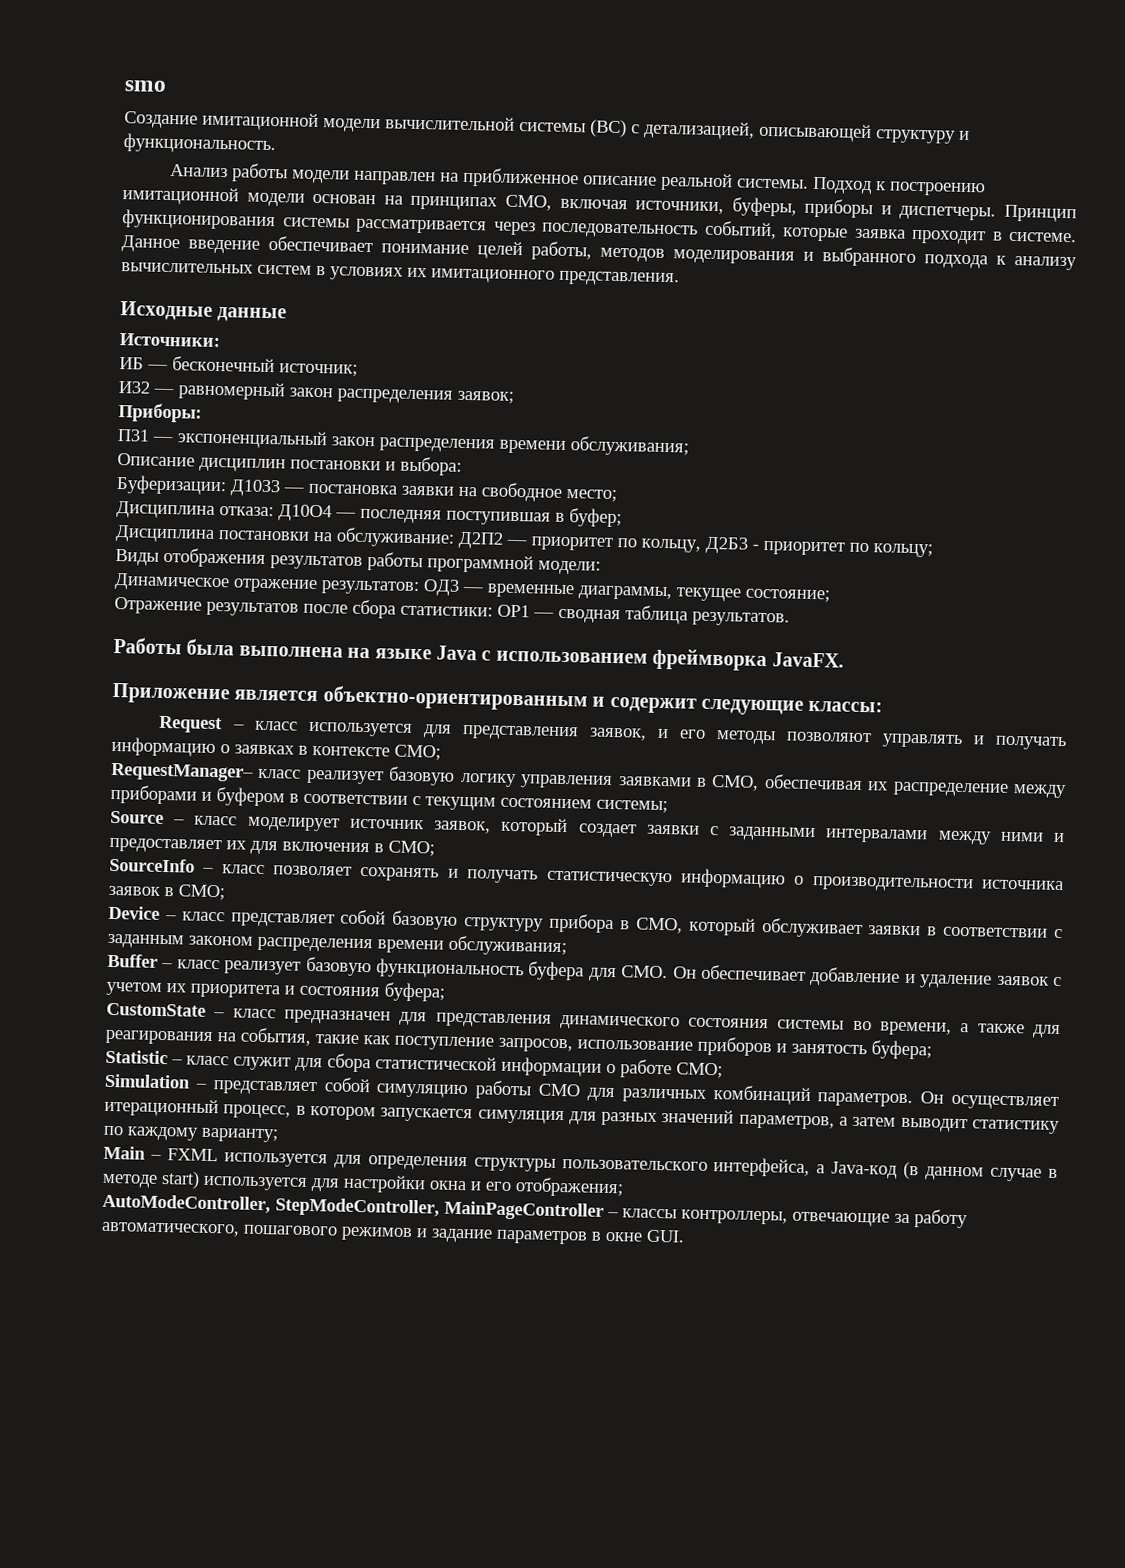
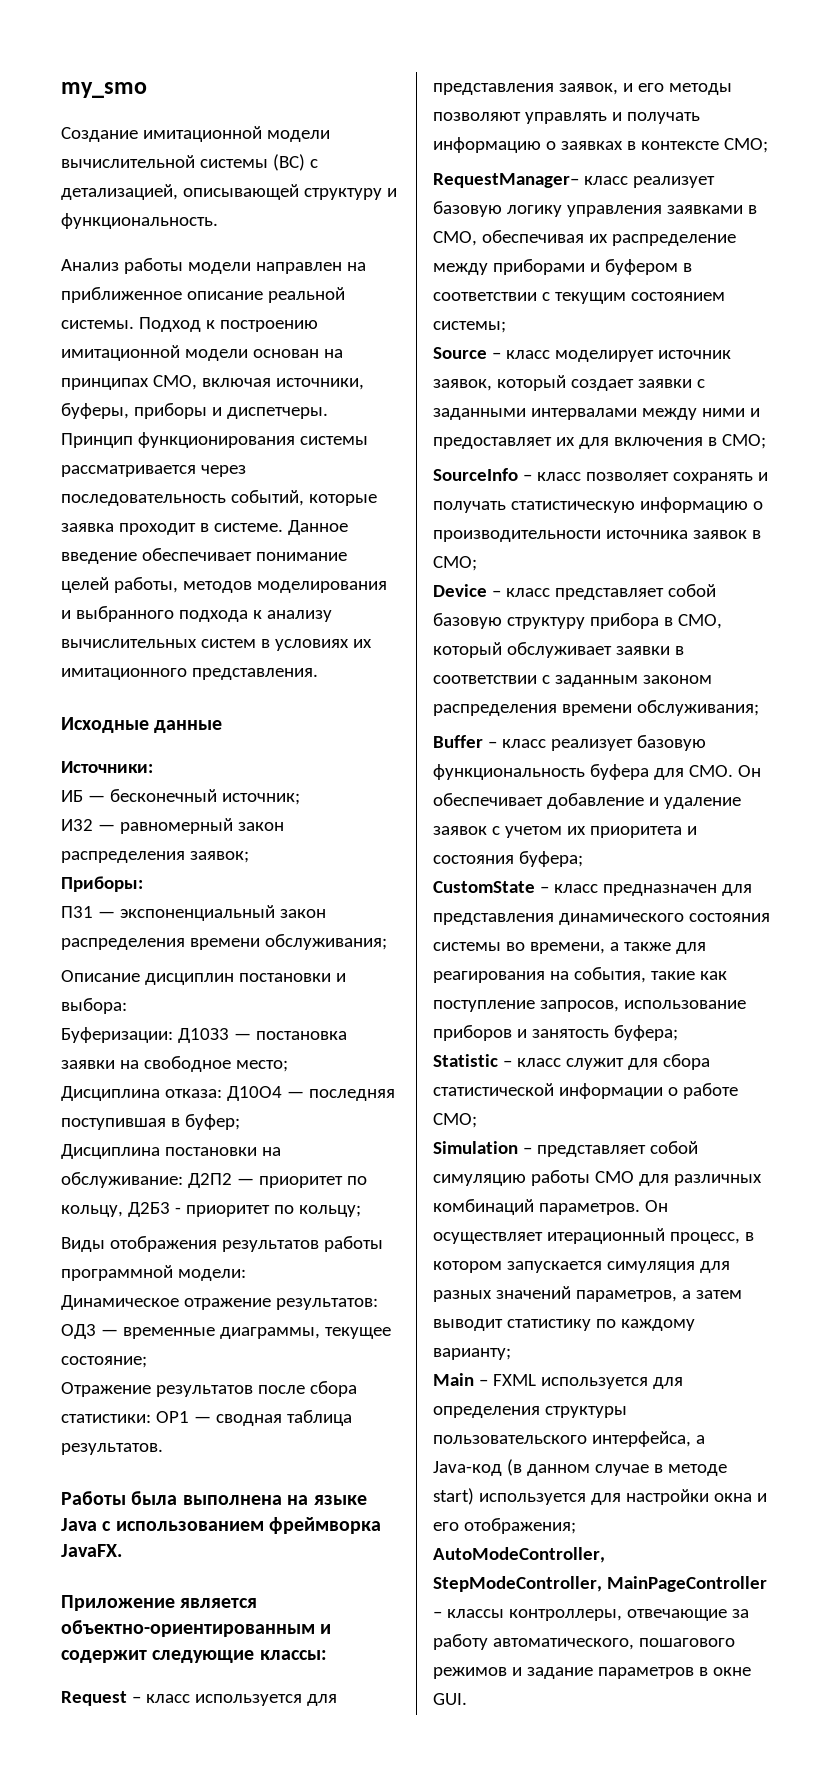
[124,80,167,92] smo -> [61,82,147,98] my_smo

